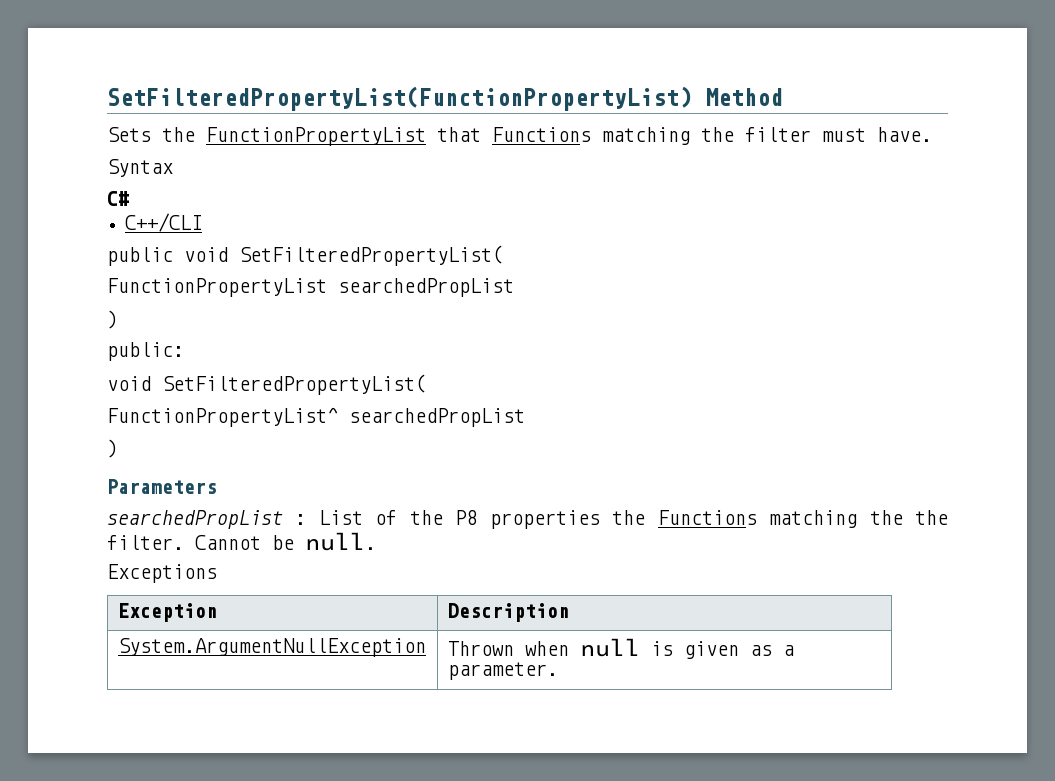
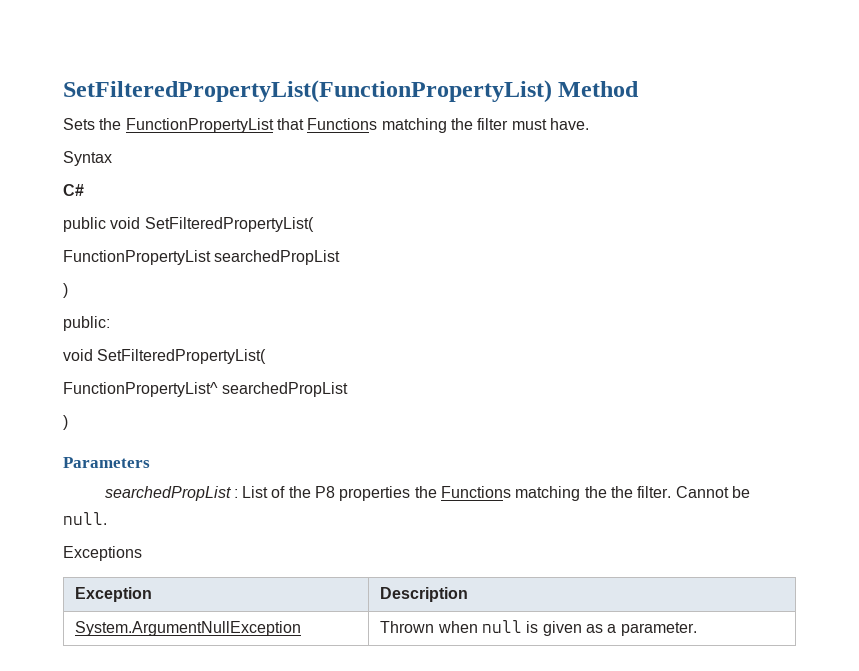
[125,213,203,232] // C++/CLI -> (84, 190) none

